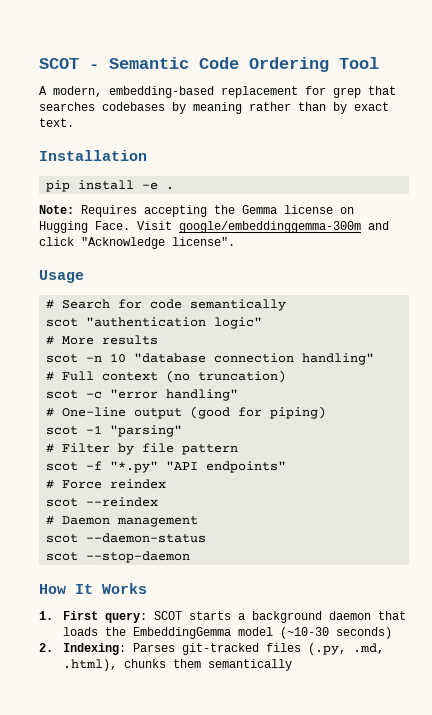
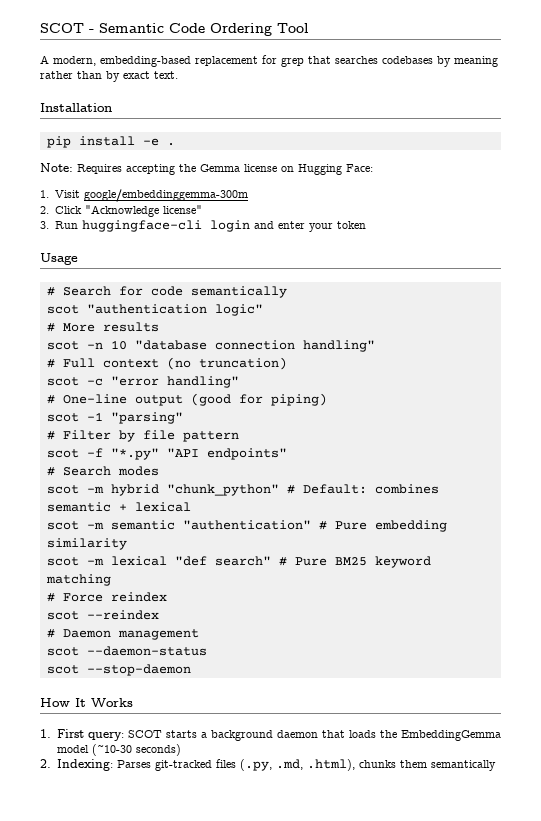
[95,221,130,230] Face. -> [346,164,373,172] [40,190,49,198] Face: // 1.
[368,221,389,230] [39,237,235,249] and click "Acknowledge license". -> [40,205,202,217] [40,220,366,232] // 2. Click "Acknowledge license" // 3. Run huggingface-cli login and enter your token
(287, 467) none -> [46,466,159,476] [46,484,439,496] [46,502,191,512] [46,520,447,532] [46,538,127,550] [46,556,431,568] [45,574,111,586] // # Search modes // scot -m hybrid "chunk_python" # Default: combines semantic + lexical // scot -m semantic "authentication" # Pure embedding similarity // scot -m lexical "def search" # Pure BM25 keyword matching

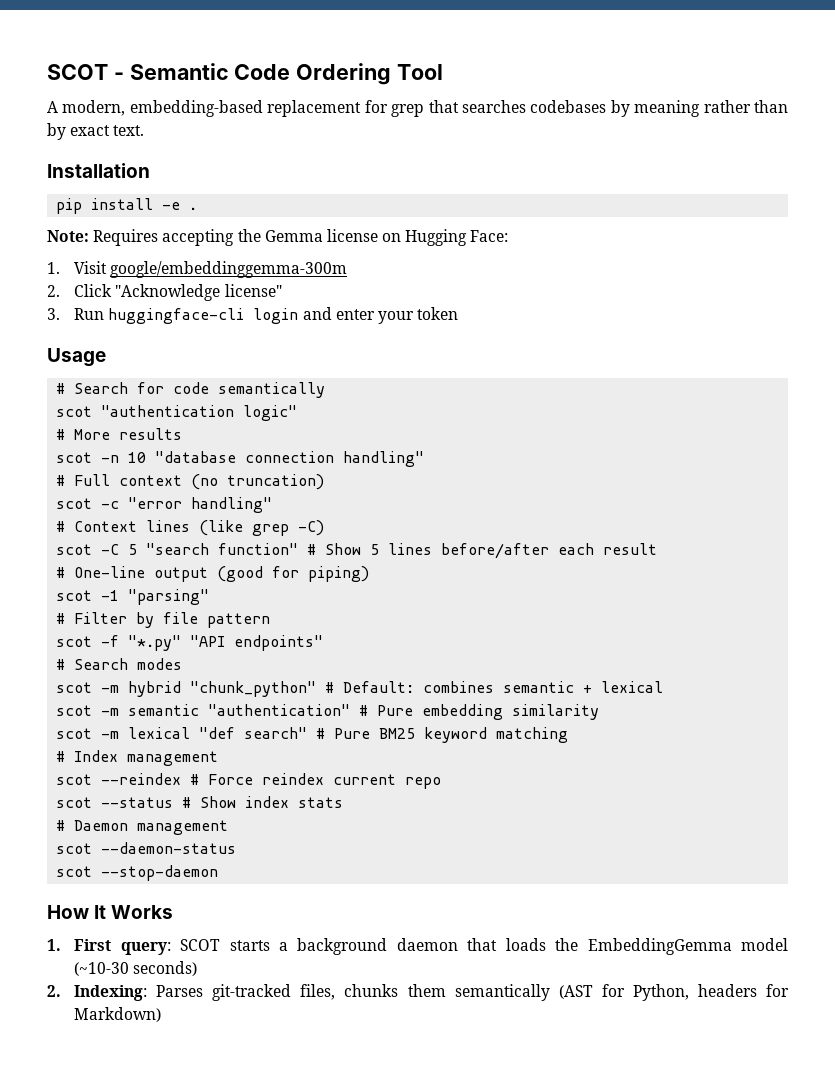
(239, 382) none -> [56,520,325,536] [56,543,658,559] // # Context lines (like grep -C) // scot -C 5 "search function" # Show 5 lines before/after each result
[62,592,167,602] Force reindex -> [74,750,219,766] Index management
(159, 615) none -> [190,773,442,789] [56,796,344,808] # Force reindex current repo // scot --status # Show index stats
[215,759,496,771] files (.py, .md, .html), chunks them semantically -> [300,984,790,1001] [74,1007,162,1022] files, chunks them semantically (AST for Python, headers for Markdown)

